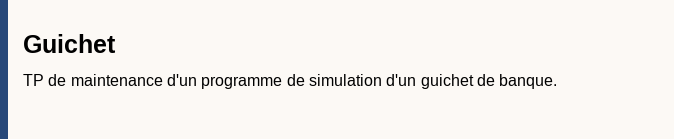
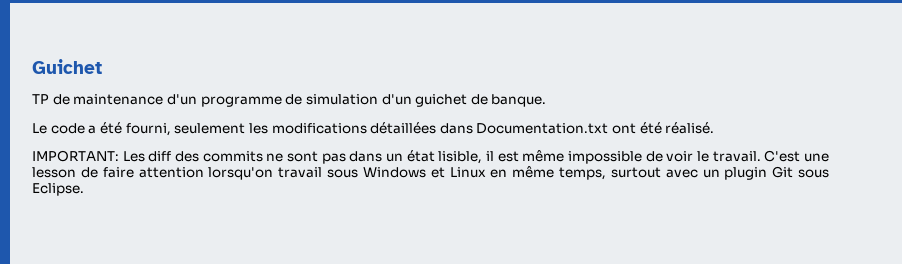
(558, 81) none -> [32,122,715,136] [32,150,829,164] [32,166,830,180] [32,183,84,196] // Le code a été fourni, seulement les modifications détaillées dans Documentation.txt ont été réalisé. // IMPORTANT: Les diff des commits ne sont pas dans un état lisible, il est même impossible de voir le travail. C'est une lesson de faire attention lorsqu'on travail sous Windows et Linux en même temps, surtout avec un plugin Git sous Eclipse.

